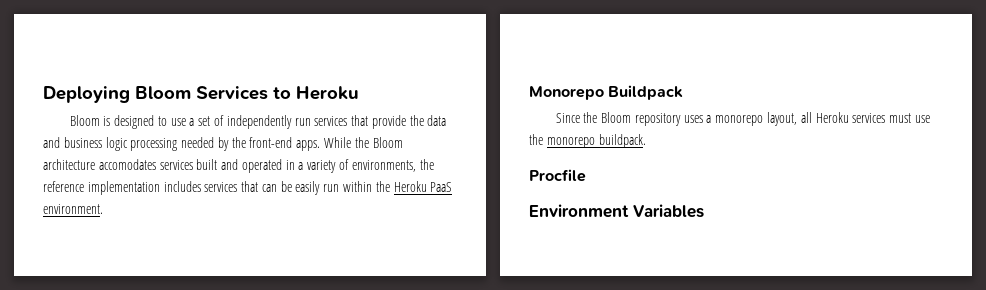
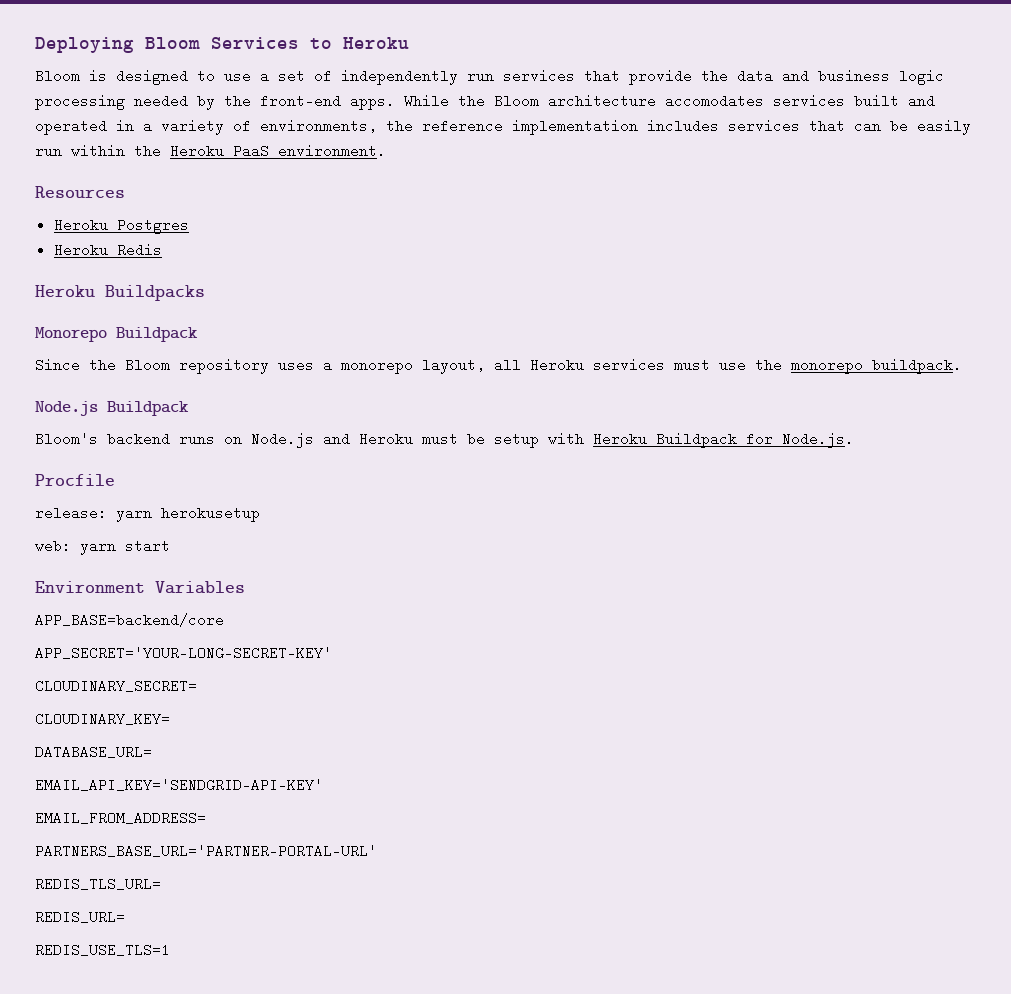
(103, 209) none -> [35,186,125,198] [53,218,189,234] [53,243,162,257] [35,285,205,301] // Resources // Heroku Postgres // Heroku Redis // Heroku Buildpacks
[529,169,586,182] [529,204,704,218] Procfile // Environment Variables -> [35,401,189,416] [35,432,854,448] [35,474,115,486] [35,506,260,522] [35,539,170,555] [35,581,245,594] [35,613,224,627] [35,646,332,660] [35,679,197,693] [35,712,170,726] [35,745,152,759] [35,778,323,792] [35,811,206,825] [35,844,377,858] [35,877,161,891] [35,910,125,924] [35,943,170,957] Node.js Buildpack // Bloom's backend runs on Node.js and Heroku must be setup with Heroku Buildpack for Node.js. // Procfile // release: yarn herokusetup // web: yarn start // Environment Variables // APP_BASE=backend/core // APP_SECRET='YOUR-LONG-SECRET-KEY' // CLOUDINARY_SECRET= // CLOUDINARY_KEY= // DATABASE_URL= // EMAIL_API_KEY='SENDGRID-API-KEY' // EMAIL_FROM_ADDRESS= // PARTNERS_BASE_URL='PARTNER-PORTAL-URL' // REDIS_TLS_URL= // REDIS_URL= // REDIS_USE_TLS=1

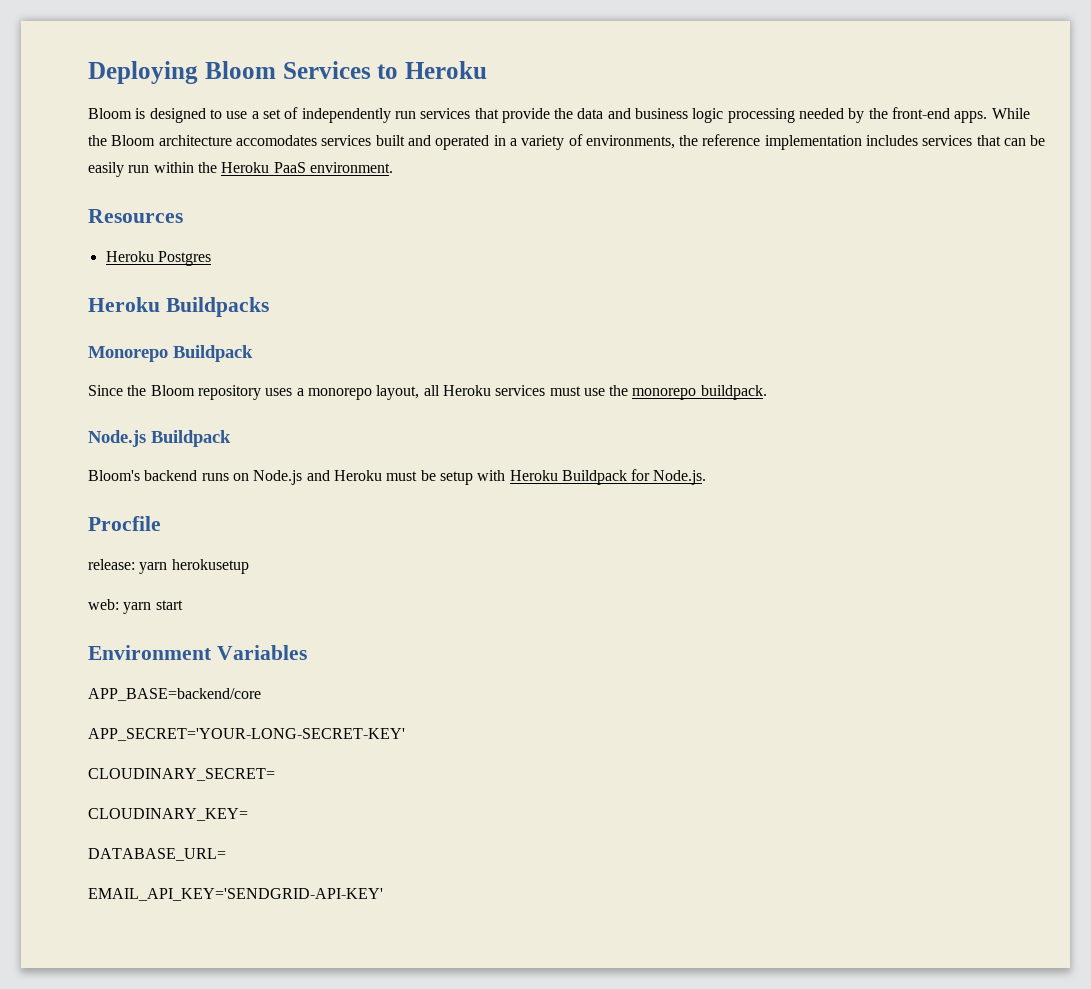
[53,243,162,257] // Heroku Redis -> (211, 258) none
[35,811,206,825] [35,844,377,858] [35,877,161,891] [35,910,125,924] [35,943,170,957] // EMAIL_FROM_ADDRESS= // PARTNERS_BASE_URL='PARTNER-PORTAL-URL' // REDIS_TLS_URL= // REDIS_URL= // REDIS_USE_TLS=1 -> (383, 894) none

